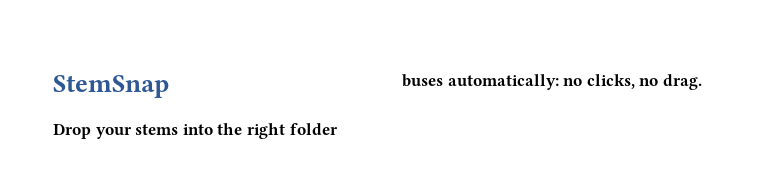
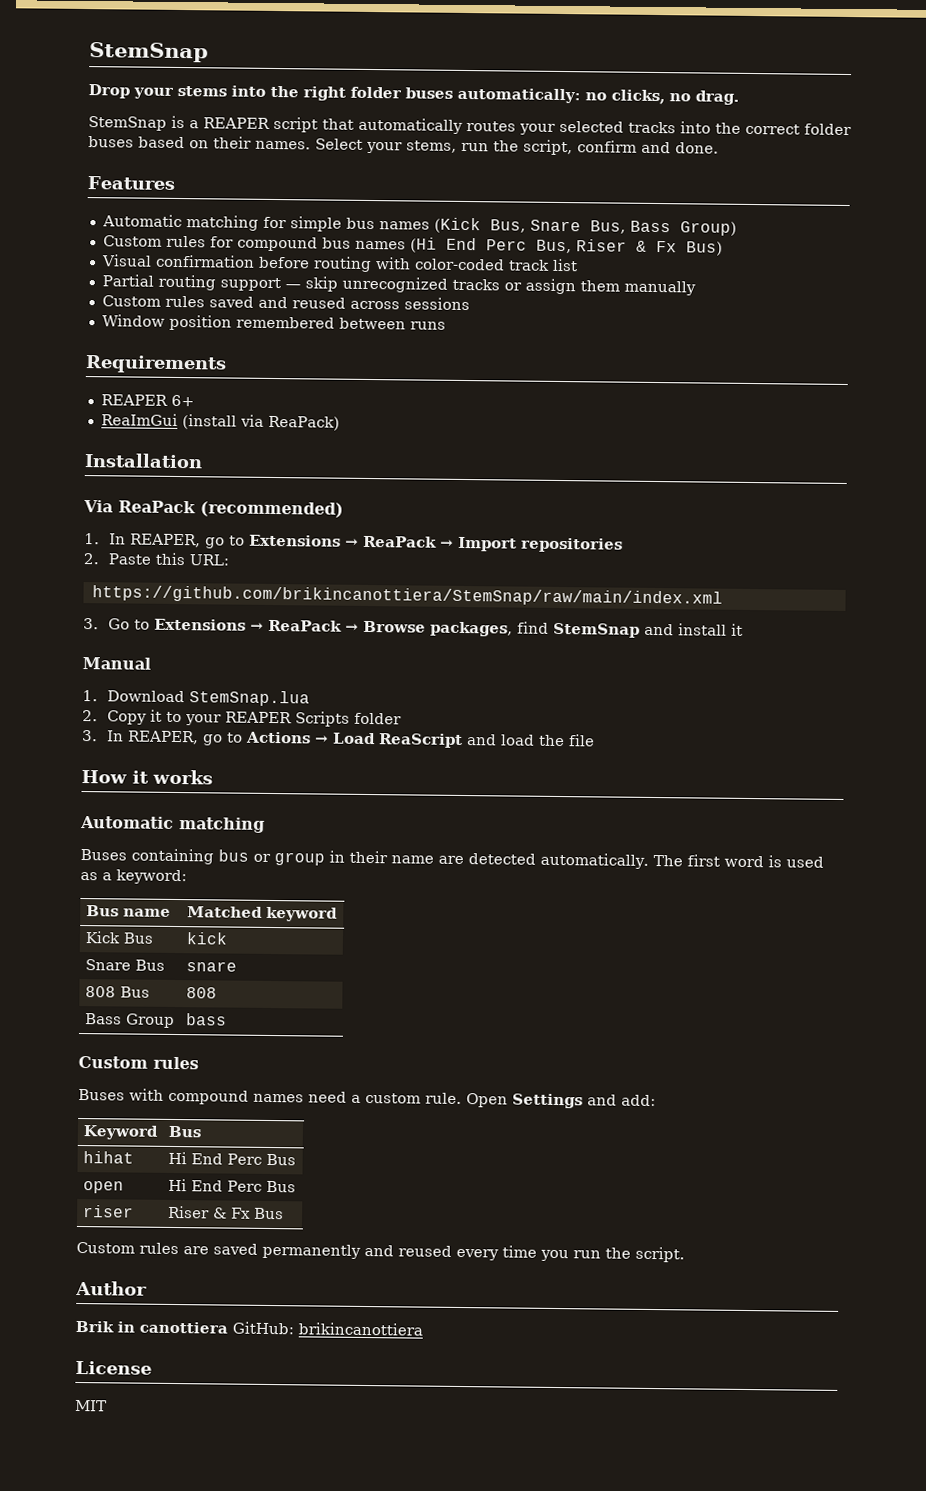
(702, 82) none -> [88,115,852,136] [88,136,719,156] [87,176,175,190] [101,214,737,236] [102,235,723,256] [100,254,578,273] [101,274,696,296] [101,295,470,311] [101,314,446,331] [85,355,227,374] [100,394,195,407] [100,413,340,431] [84,453,203,469] [83,500,344,518] [84,533,623,553] [83,552,229,566] [91,585,723,607] [83,618,743,638] [82,657,151,670] [82,690,310,707] [82,709,402,727] [82,730,595,748] [81,769,213,785] [80,815,265,833] [80,848,824,869] [80,869,187,885] [85,905,171,917] [186,906,338,922] [84,931,154,944] [185,932,228,945] [84,959,165,971] [185,961,237,972] [84,986,150,998] [185,987,217,999] [84,1013,175,1028] [185,1013,227,1026] [78,1055,199,1070] [78,1088,656,1109] [82,1125,159,1140] [167,1125,201,1138] [82,1151,134,1164] [167,1151,296,1166] [82,1181,124,1194] [167,1178,296,1193] [82,1205,134,1218] [167,1205,284,1220] [76,1241,685,1263] [75,1280,147,1296] [75,1320,423,1336] [75,1360,152,1375] [75,1399,107,1412] // StemSnap is a REAPER script that automatically routes your selected tracks into the correct folder buses based on their names. Select your stems, run the script, confirm and done. // Features // Automatic matching for simple bus names (Kick Bus, Snare Bus, Bass Group) // Custom rules for compound bus names (Hi End Perc Bus, Riser & Fx Bus) // Visual confirmation before routing with color-coded track list // Partial routing support — skip unrecognized tracks or assign them manually // Custom rules saved and reused across sessions // Window position remembered between runs // Requirements // REAPER 6+ // ReaImGui (install via ReaPack) // Installation // Via ReaPack (recommended) // 1. In REAPER, go to Extensions → ReaPack → Import repositories // 2. Paste this URL: // https://github.com/brikincanottiera/StemSnap/raw/main/index.xml // 3. Go to Extensions → ReaPack → Browse packages, find StemSnap and install it // Manual // 1. Download StemSnap.lua // 2. Copy it to your REAPER Scripts folder // 3. In REAPER, go to Actions → Load ReaScript and load the file // How it works // Automatic matching // Buses containing bus or group in their name are detected automatically. The first word is used as a keyword: // Bus name | Matched keyword // Kick Bus | kick // Snare Bus | snare // 808 Bus | 808 // Bass Group | bass // Custom rules // Buses with compound names need a custom rule. Open Settings and add: // Keyword | Bus // hihat | Hi End Perc Bus // open | Hi End Perc Bus // riser | Riser & Fx Bus // Custom rules are saved permanently and reused every time you run the script. // Author // Brik in canottiera GitHub: brikincanottiera // License // MIT

